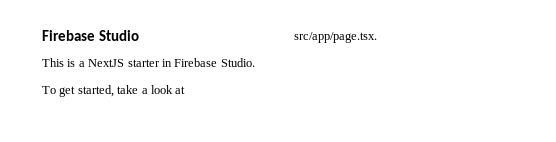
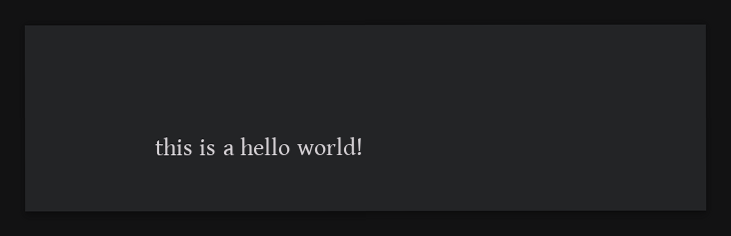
[42,30,139,41] [42,58,255,67] [42,85,186,97] [294,32,377,43] Firebase Studio // This is a NextJS starter in Firebase Studio. // To get started, take a look at src/app/page.tsx. -> [155,137,364,156] this is a hello world!

